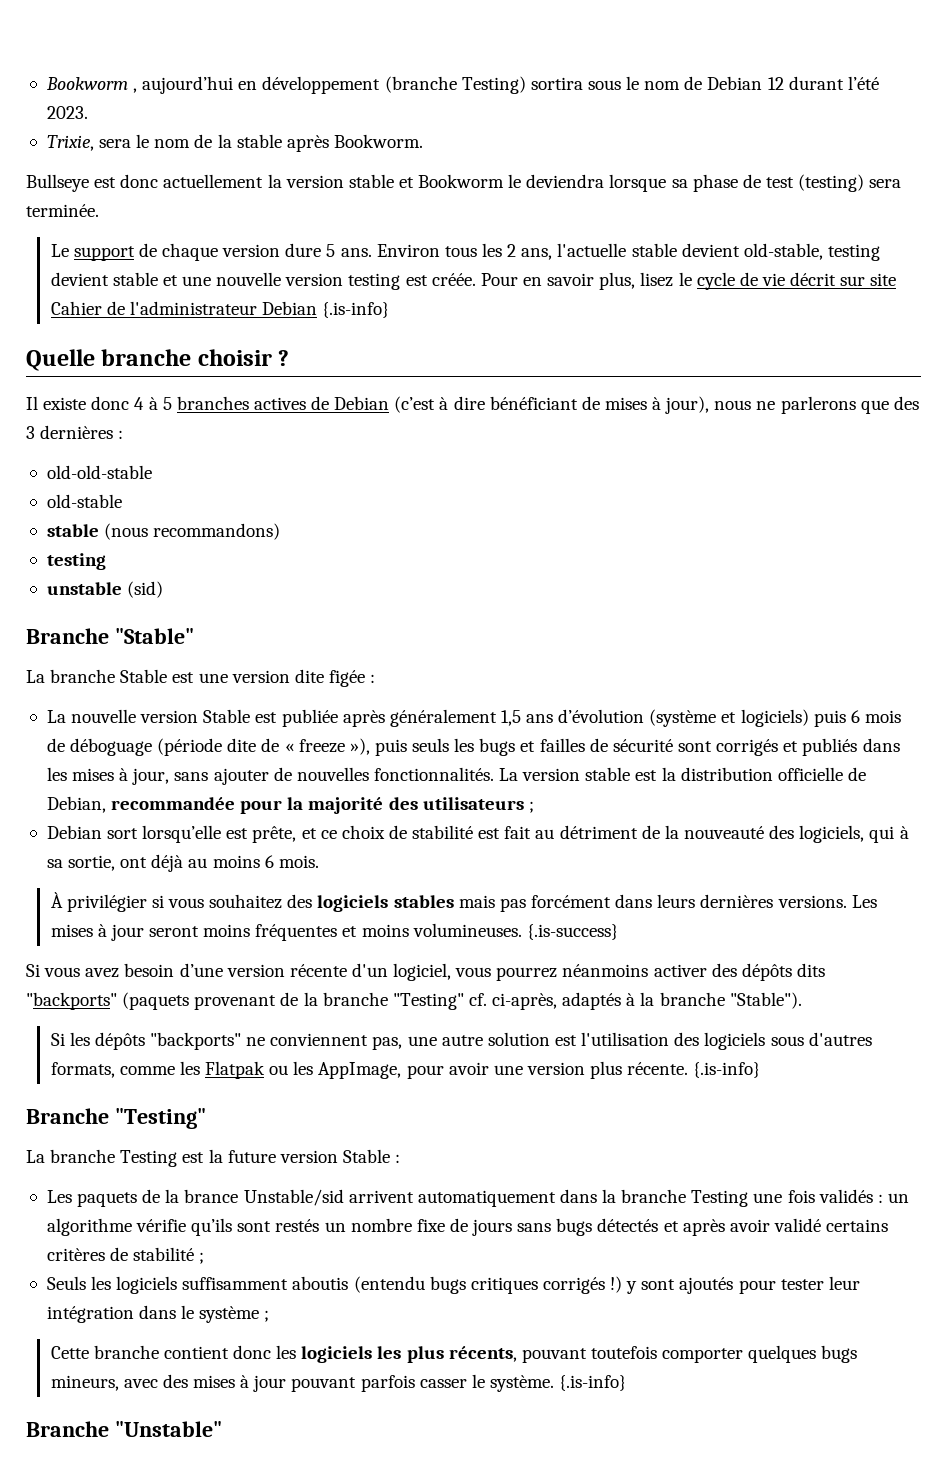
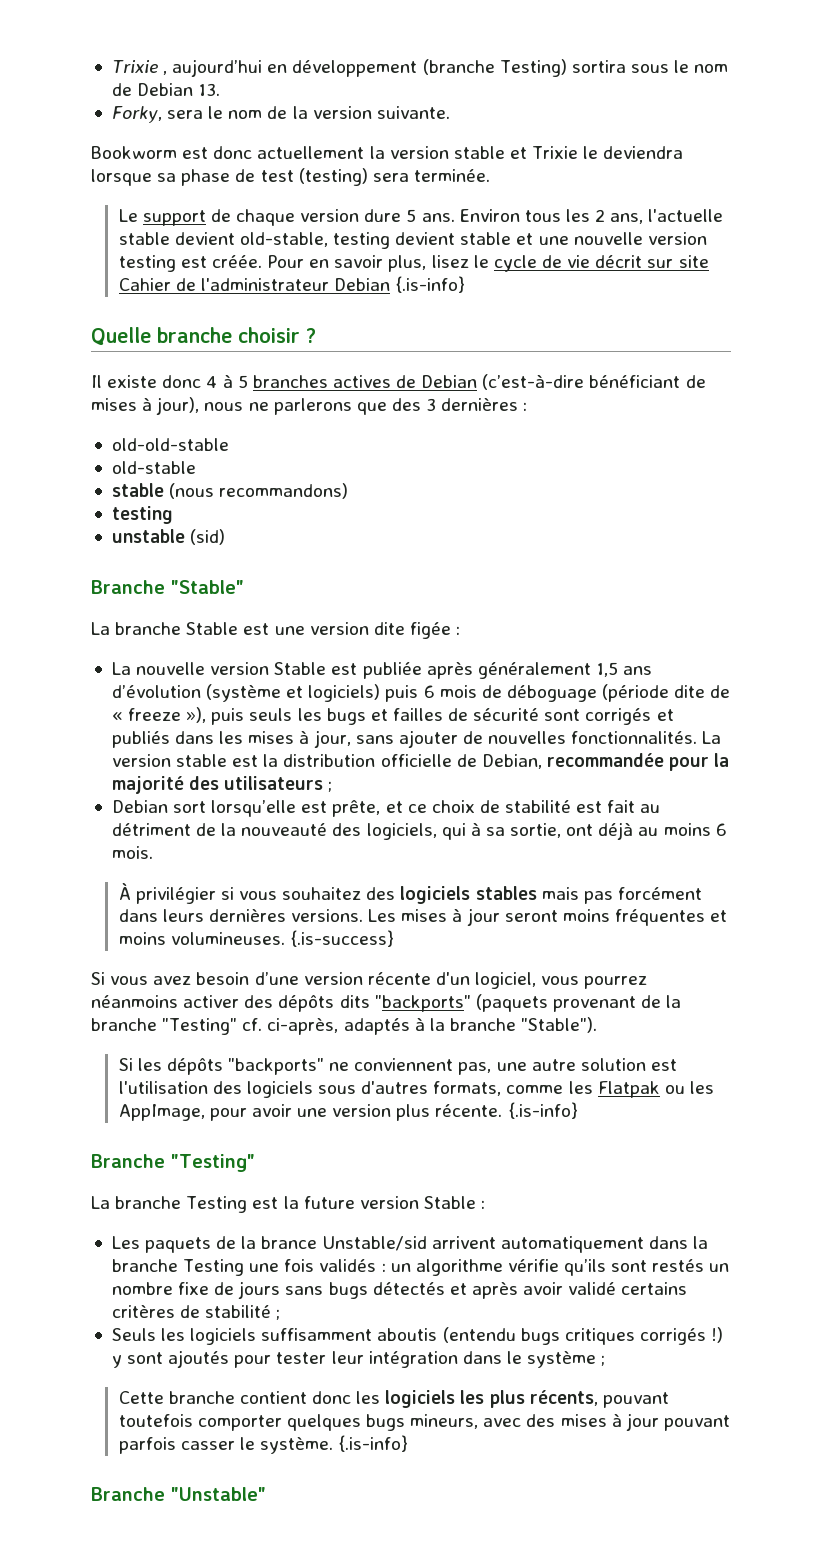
[45,77,128,90] Bookworm -> [111,60,158,73] Trixie
[767,76,879,90] [46,106,88,119] [46,135,94,151] 12 durant l’été 2023. // Trixie, -> [198,83,221,96] [111,106,162,123] 13. // Forky,
[236,134,423,152] [26,174,89,192] stable après Bookworm. // Bullseye -> [312,106,450,119] [91,146,177,159] version suivante. // Bookworm
[418,174,505,188] Bookworm -> [532,146,579,159] Trixie
[394,396,485,413] (c’est à dire -> [482,374,585,390] (c’est-à-dire

